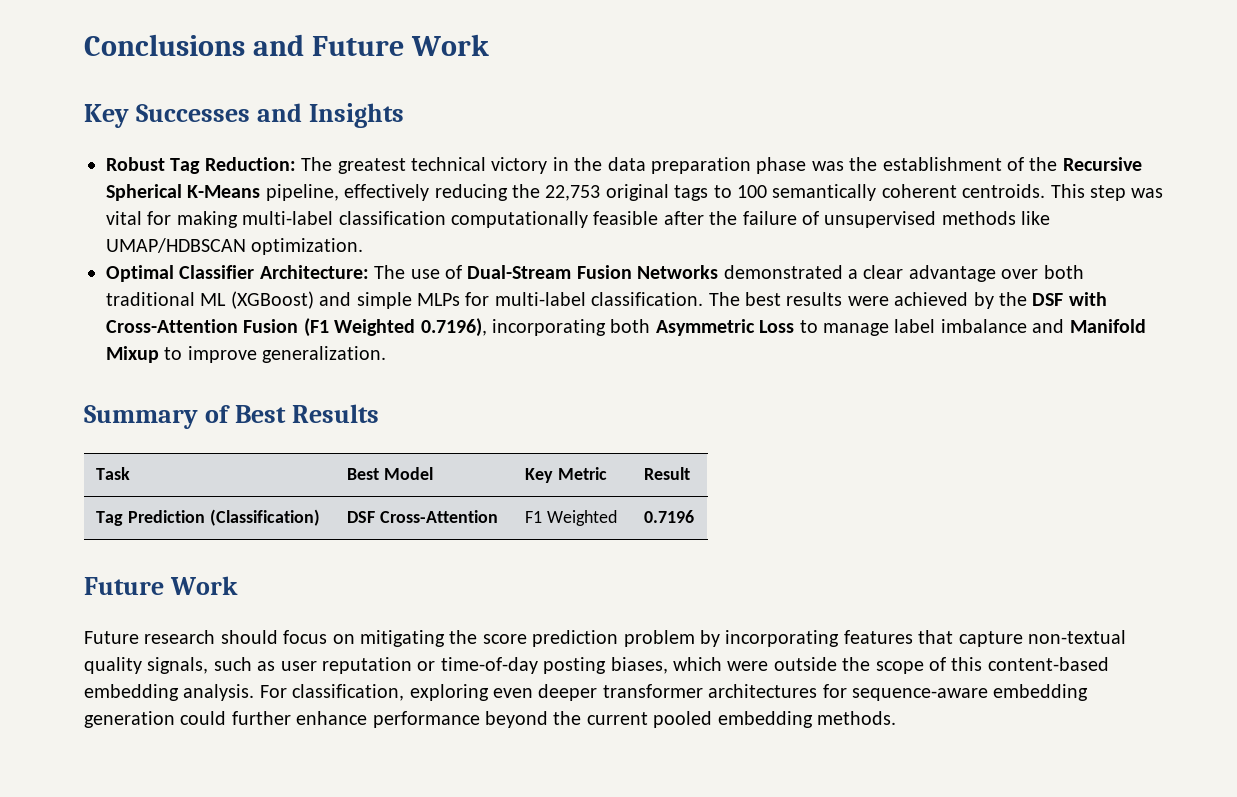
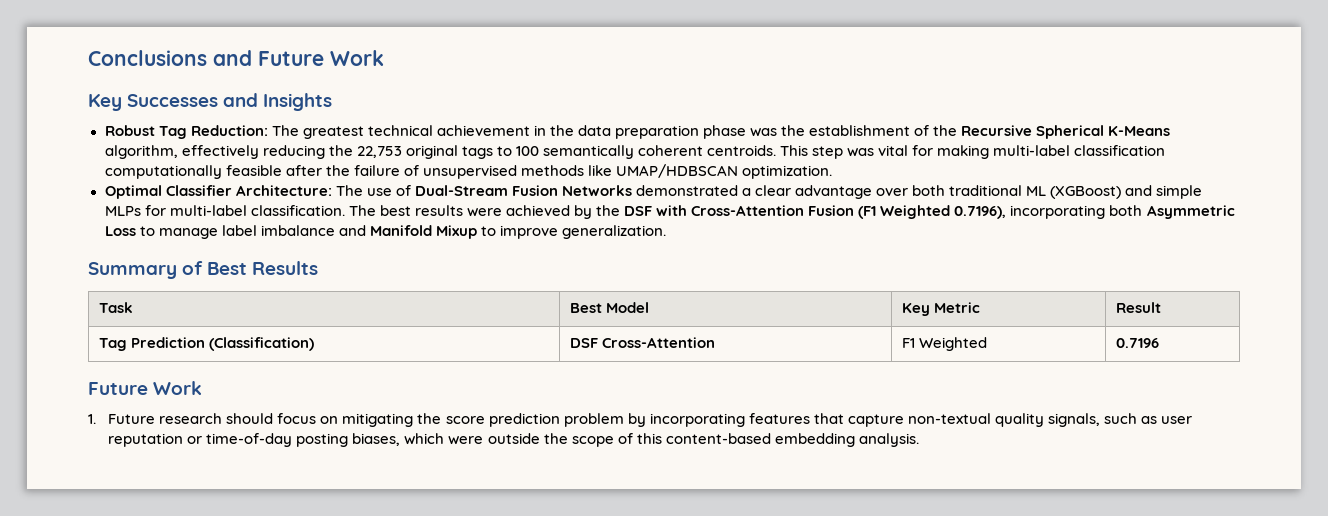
[491,157,548,174] victory -> [436,125,530,136] achievement
[265,184,339,201] pipeline, -> [104,145,178,159] algorithm,
(238, 585) none -> [88,414,96,424] 1.
[259,684,1089,701] [84,711,896,728] For classification, exploring even deeper transformer architectures for sequence-aware embedding generation could further enhance performance beyond the current pooled embedding methods. -> (919, 440) none

